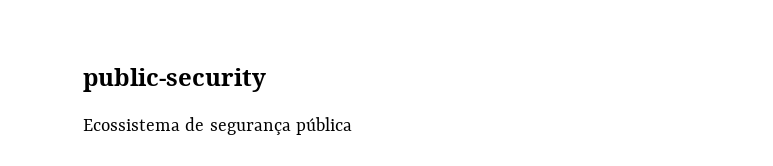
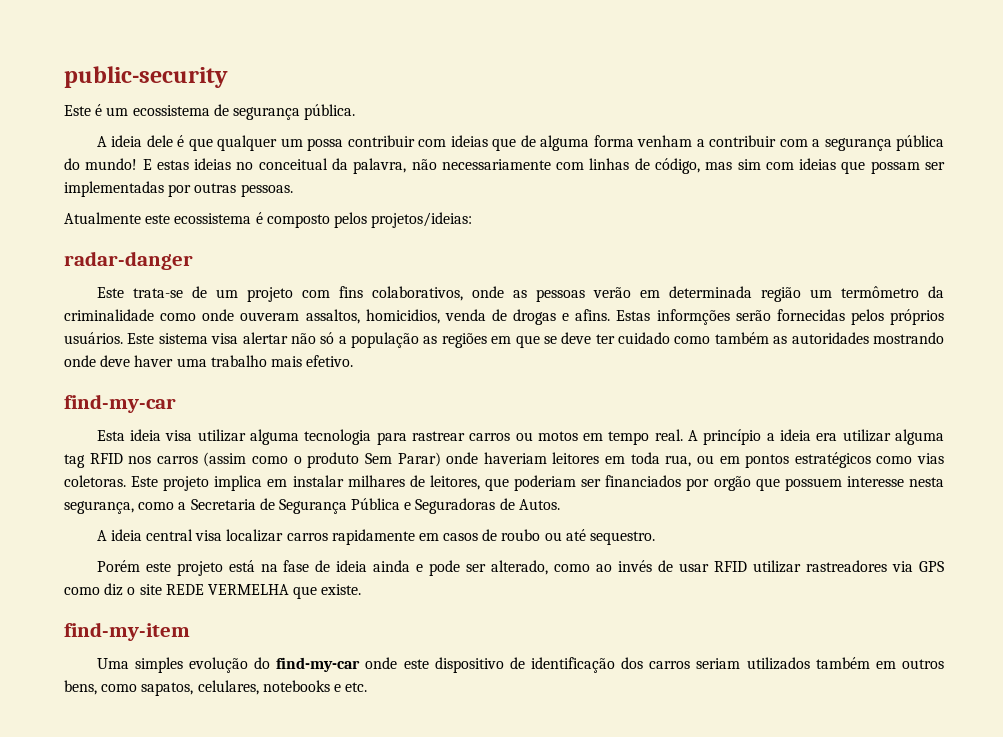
[83,117,352,135] Ecossistema de segurança pública -> [64,104,356,120] [96,135,944,151] [64,158,946,174] [64,181,293,197] [64,212,473,228] [64,251,193,270] [96,286,945,302] [64,309,944,325] [64,332,945,348] [64,355,354,367] [64,394,176,413] [96,429,944,445] [64,452,944,468] [64,475,944,491] [64,498,560,514] [96,529,656,545] [96,560,945,576] [64,583,362,599] [64,622,190,641] [96,657,945,673] [64,680,368,696] Este é um ecossistema de segurança pública. // A ideia dele é que qualquer um possa contribuir com ideias que de alguma forma venham a contribuir com a segurança pública do mundo! E estas ideias no conceitual da palavra, não necessariamente com linhas de código, mas sim com ideias que possam ser implementadas por outras pessoas. // Atualmente este ecossistema é composto pelos projetos/ideias: // radar-danger // Este trata-se de um projeto com fins colaborativos, onde as pessoas verão em determinada região um termômetro da criminalidade como onde ouveram assaltos, homicidios, venda de drogas e afins. Estas informções serão fornecidas pelos próprios usuários. Este sistema visa alertar não só a população as regiões em que se deve ter cuidado como também as autoridades mostrando onde deve haver uma trabalho mais efetivo. // find-my-car // Esta ideia visa utilizar alguma tecnologia para rastrear carros ou motos em tempo real. A princípio a ideia era utilizar alguma tag RFID nos carros (assim como o produto Sem Parar) onde haveriam leitores em toda rua, ou em pontos estratégicos como vias coletoras. Este projeto implica em instalar milhares de leitores, que poderiam ser financiados por orgão que possuem interesse nesta segurança, como a Secretaria de Segurança Pública e Seguradoras de Autos. // A ideia central visa localizar carros rapidamente em casos de roubo ou até sequestro. // Porém este projeto está na fase de ideia ainda e pode ser alterado, como ao invés de usar RFID utilizar rastreadores via GPS como diz o site REDE VERMELHA que existe. // find-my-item // Uma simples evolução do find-my-car onde este dispositivo de identificação dos carros seriam utilizados também em outros bens, como sapatos, celulares, notebooks e etc.

